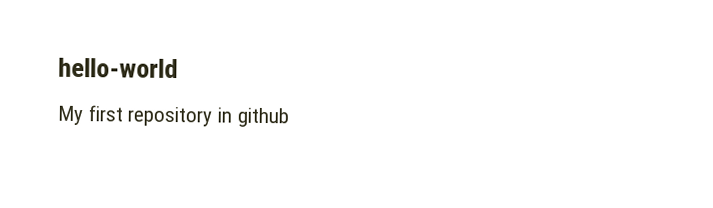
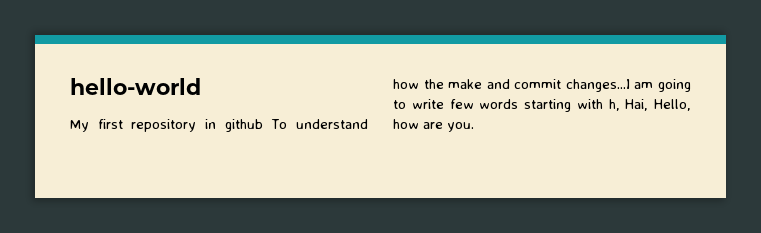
(289, 117) none -> [271,119,368,129] [393,79,691,92] [393,99,691,112] [393,119,474,132] To understand how the make and commit changes...I am going to write few words starting with h, Hai, Hello, how are you.

